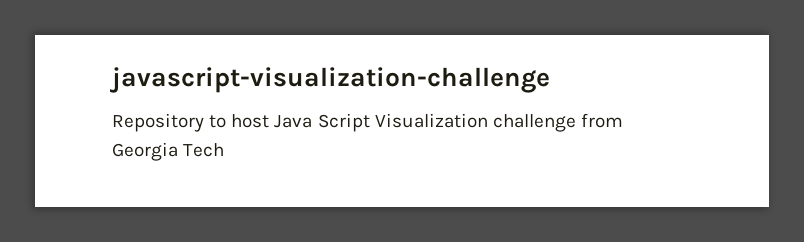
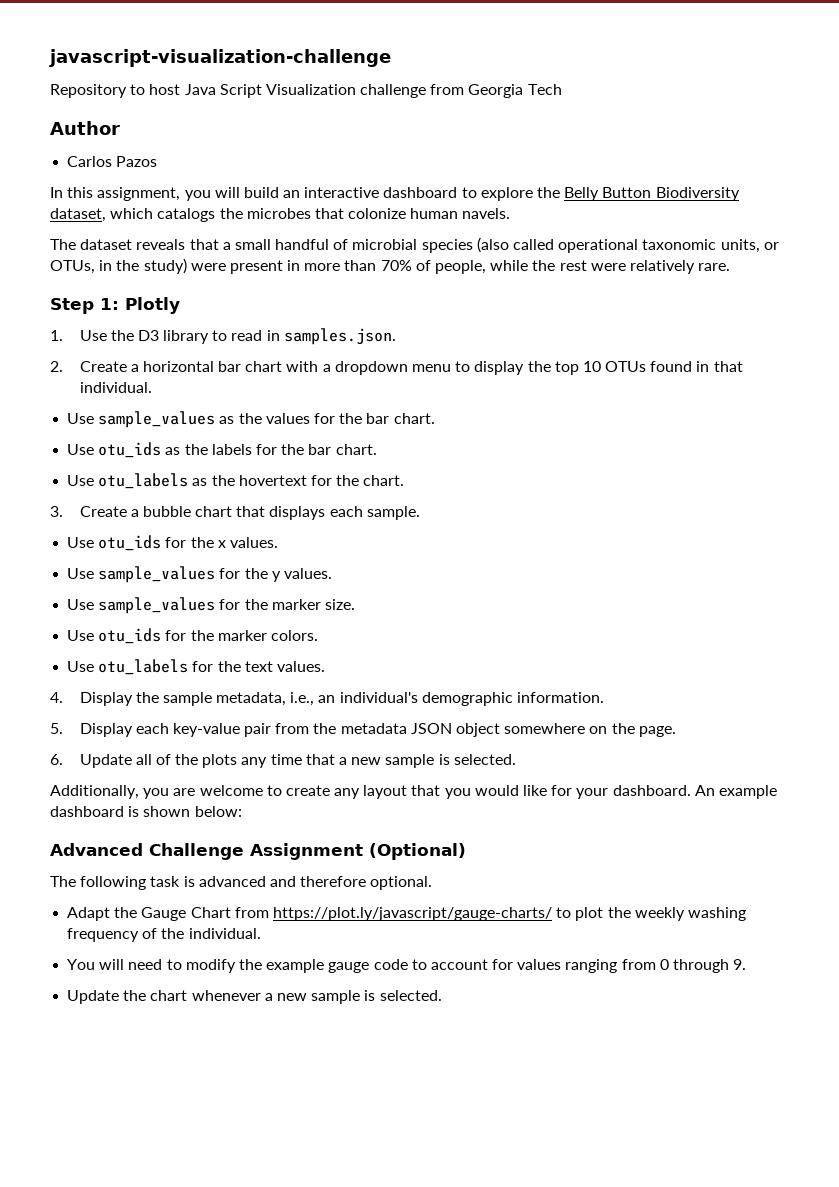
(225, 150) none -> [50,121,120,135] [67,156,158,167] [50,187,740,201] [50,208,511,222] [50,237,779,253] [50,258,731,274] [50,297,180,314] [50,328,396,345] [50,361,743,375] [79,382,152,393] [67,411,435,428] [67,442,377,458] [67,473,405,489] [50,506,420,520] [67,535,278,551] [67,566,332,583] [67,597,355,614] [67,628,318,644] [67,659,325,675] [50,692,605,706] [50,723,676,737] [50,754,516,768] [50,785,777,799] [50,806,242,817] [50,843,466,860] [50,876,433,890] [67,907,746,921] [67,928,261,942] [67,959,747,973] [67,990,442,1004] // Author // Carlos Pazos // In this assignment, you will build an interactive dashboard to explore the Belly Button Biodiversity dataset, which catalogs the microbes that colonize human navels. // The dataset reveals that a small handful of microbial species (also called operational taxonomic units, or OTUs, in the study) were present in more than 70% of people, while the rest were relatively rare. // Step 1: Plotly // 1. Use the D3 library to read in samples.json. // 2. Create a horizontal bar chart with a dropdown menu to display the top 10 OTUs found in that individual. // Use sample_values as the values for the bar chart. // Use otu_ids as the labels for the bar chart. // Use otu_labels as the hovertext for the chart. // 3. Create a bubble chart that displays each sample. // Use otu_ids for the x values. // Use sample_values for the y values. // Use sample_values for the marker size. // Use otu_ids for the marker colors. // Use otu_labels for the text values. // 4. Display the sample metadata, i.e., an individual's demographic information. // 5. Display each key-value pair from the metadata JSON object somewhere on the page. // 6. Update all of the plots any time that a new sample is selected. // Additionally, you are welcome to create any layout that you would like for your dashboard. An example dashboard is shown below: // Advanced Challenge Assignment (Optional) // The following task is advanced and therefore optional. // Adapt the Gauge Chart from https://plot.ly/javascript/gauge-charts/ to plot the weekly washing frequency of the individual. // You will need to modify the example gauge code to account for values ranging from 0 through 9. // Update the chart whenever a new sample is selected.

